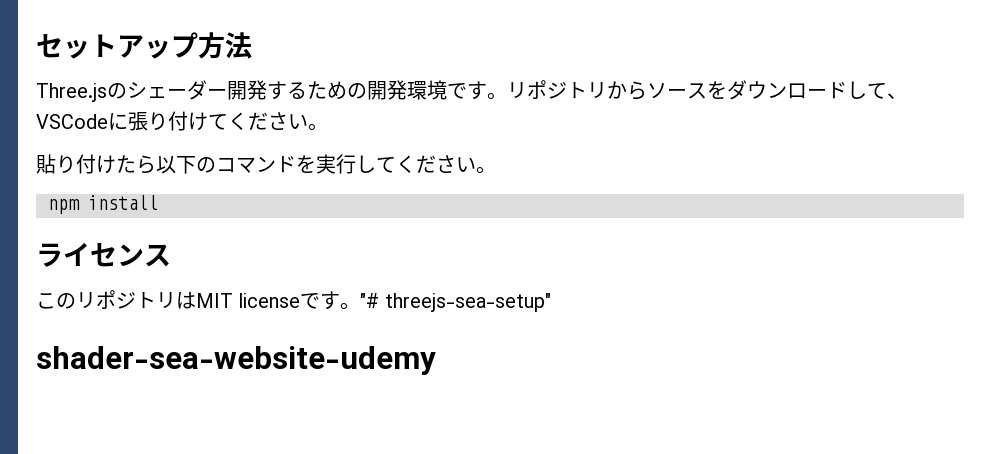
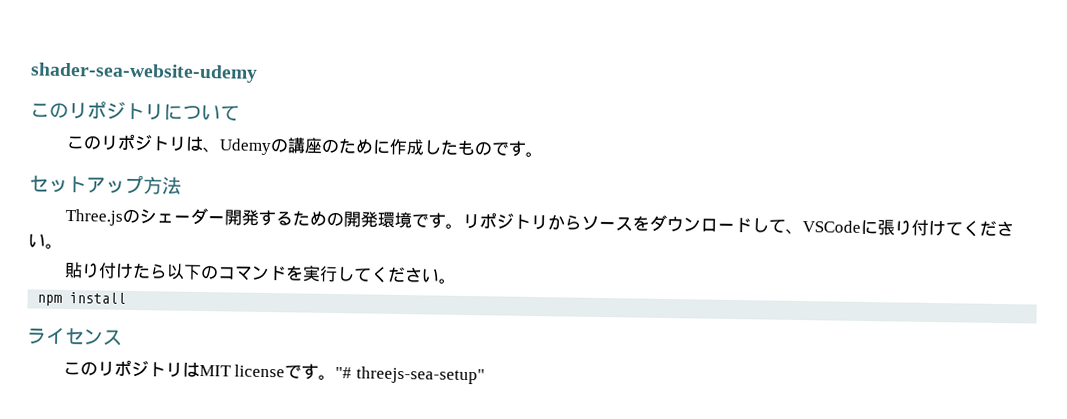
(36, 46) none -> [30,62,258,83] [30,101,240,121] [65,133,543,158] shader-sea-website-udemy // このリポジトリについて // このリポジトリは、Udemyの講座のために作成したものです。 //
[36,346,436,375] // shader-sea-website-udemy -> (485, 375) none

